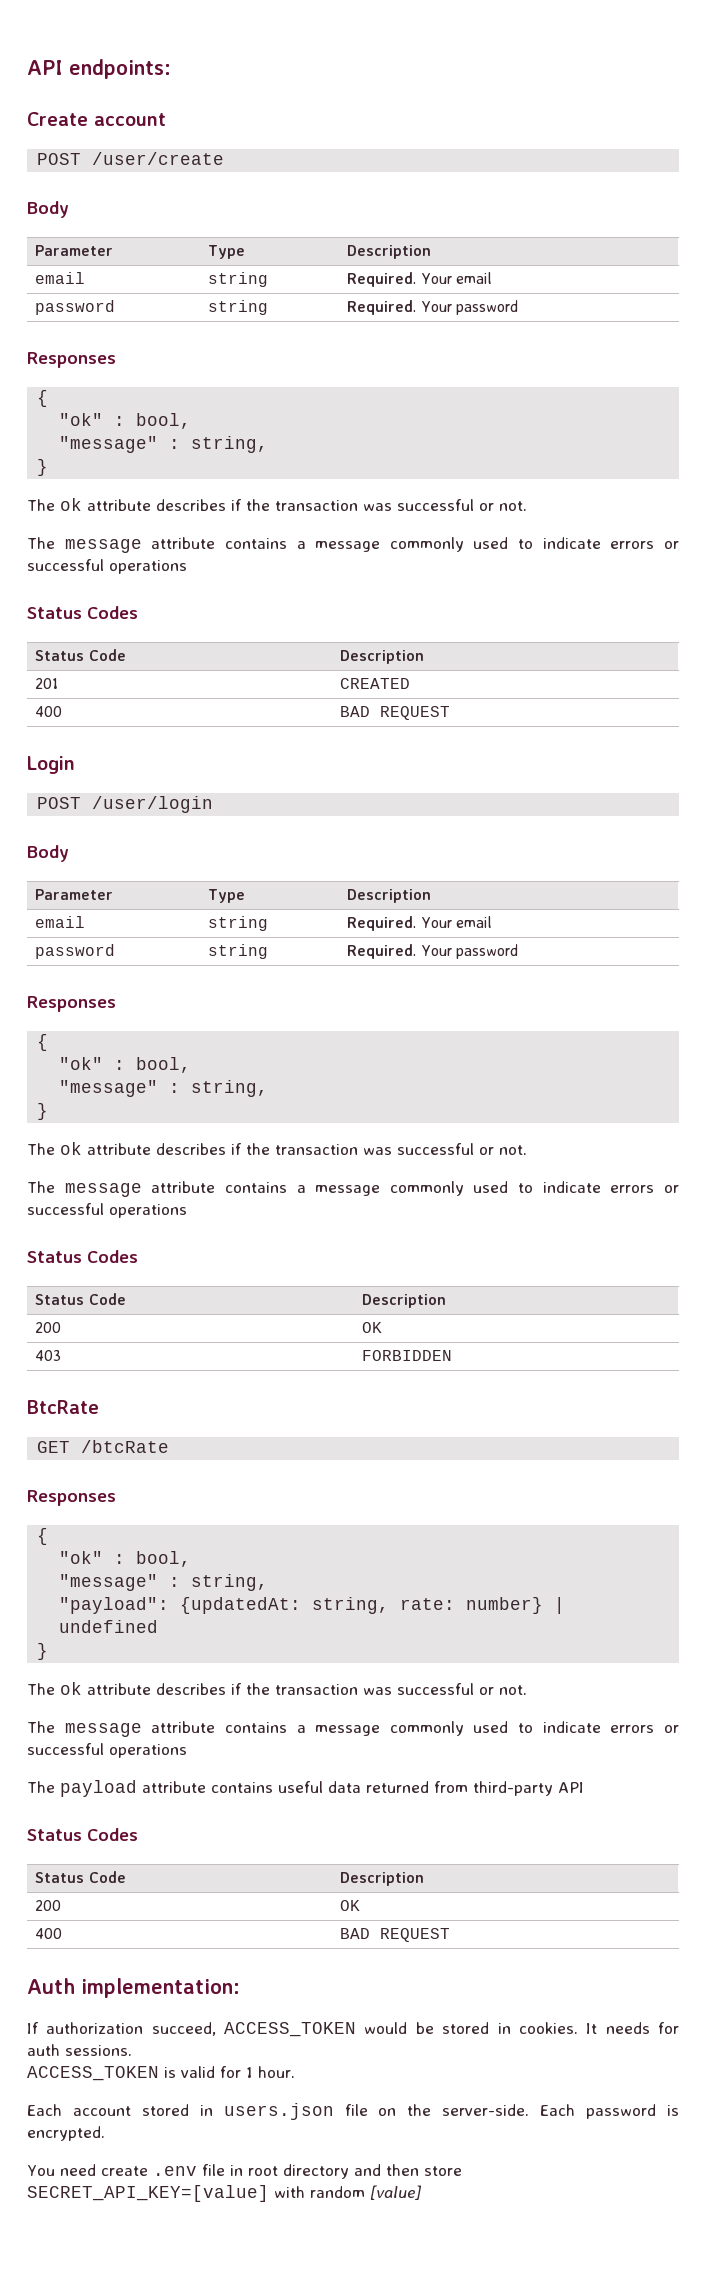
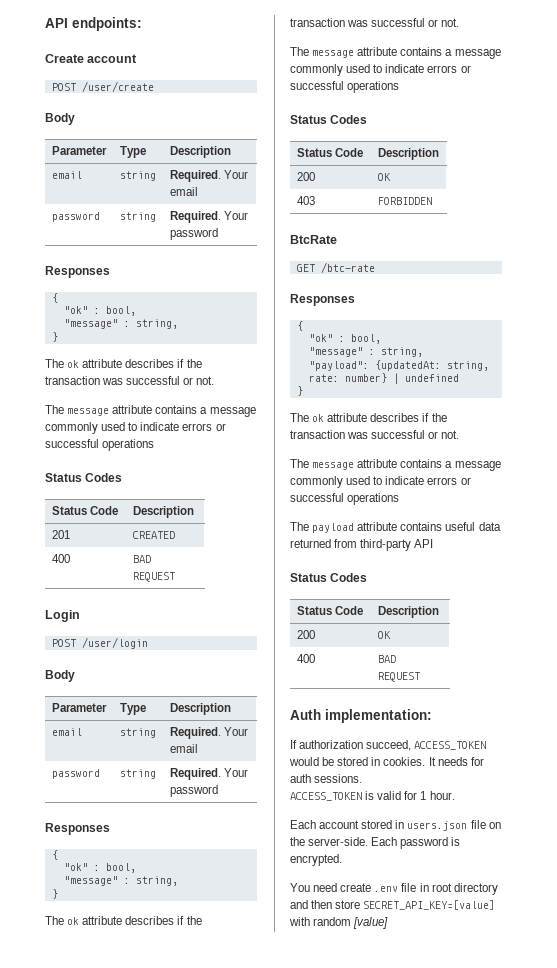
[81,1440,170,1453] /btcRate -> [320,262,375,273] /btc-rate

